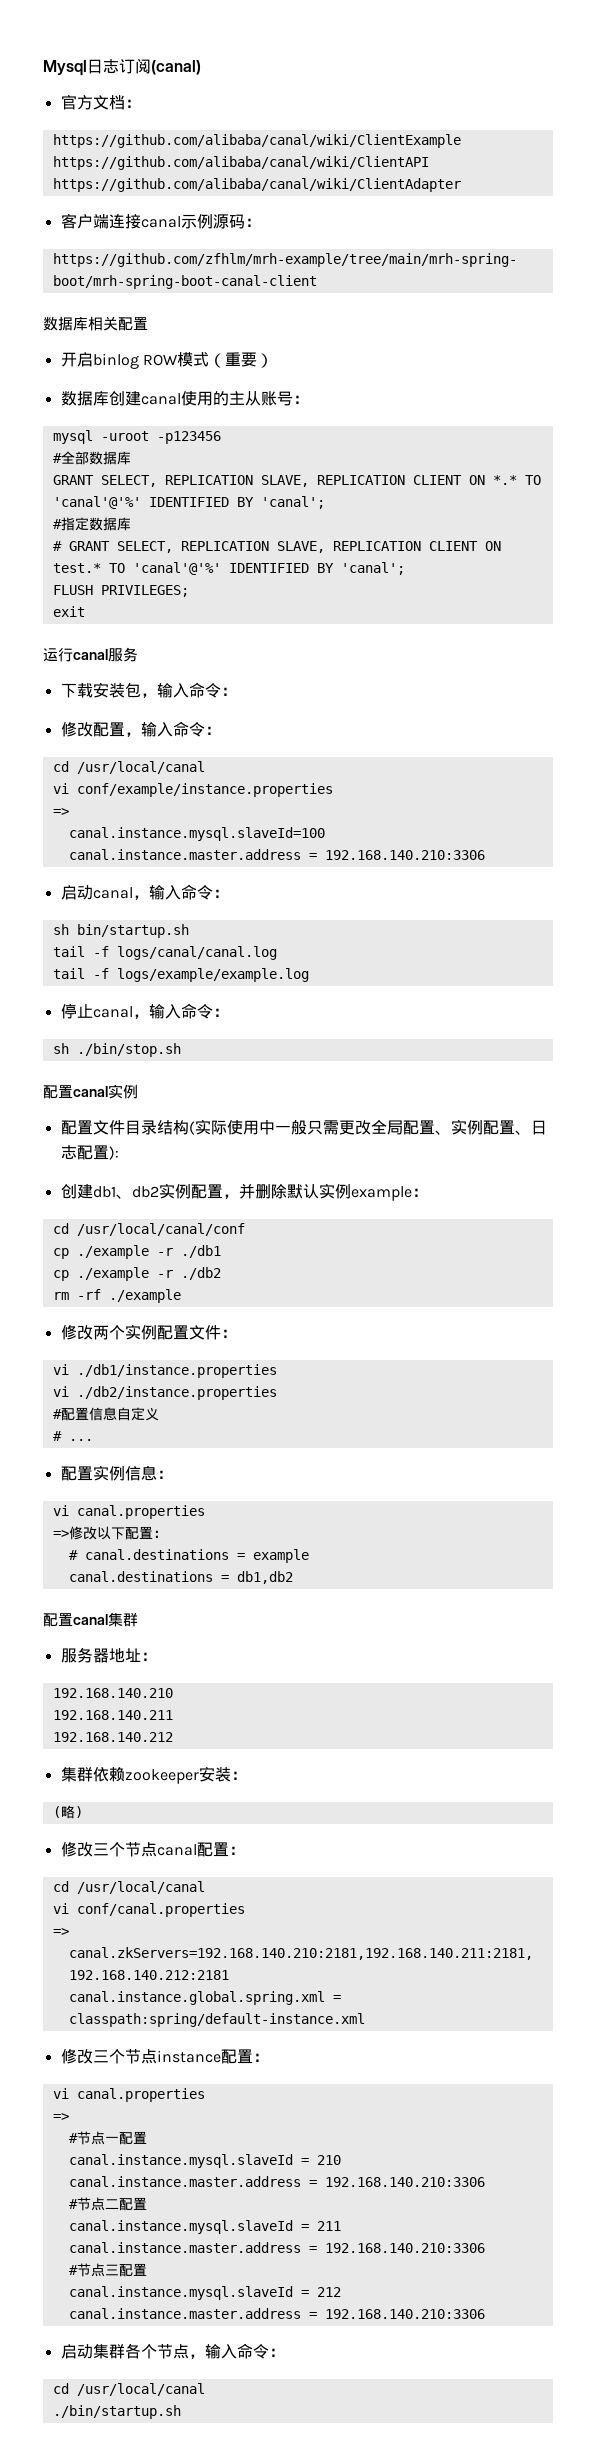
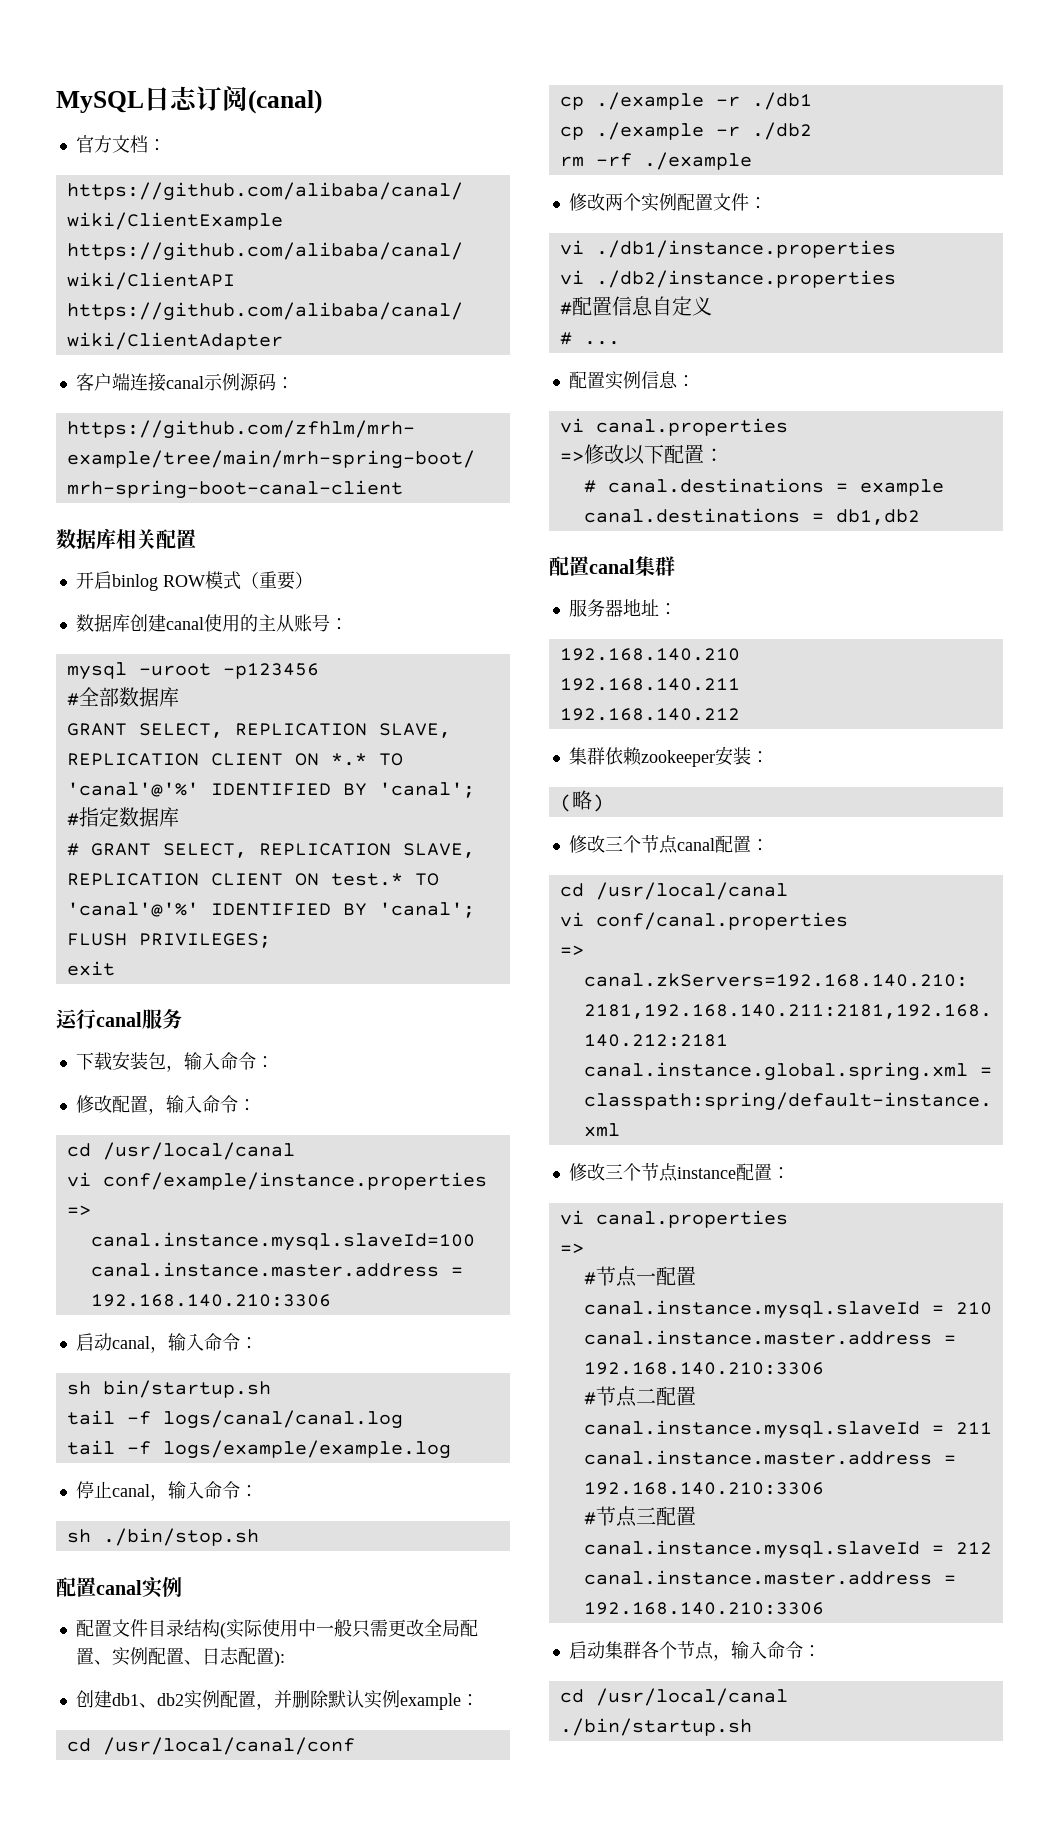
[43,60,87,76] Mysql -> [56,91,144,113] MySQL

